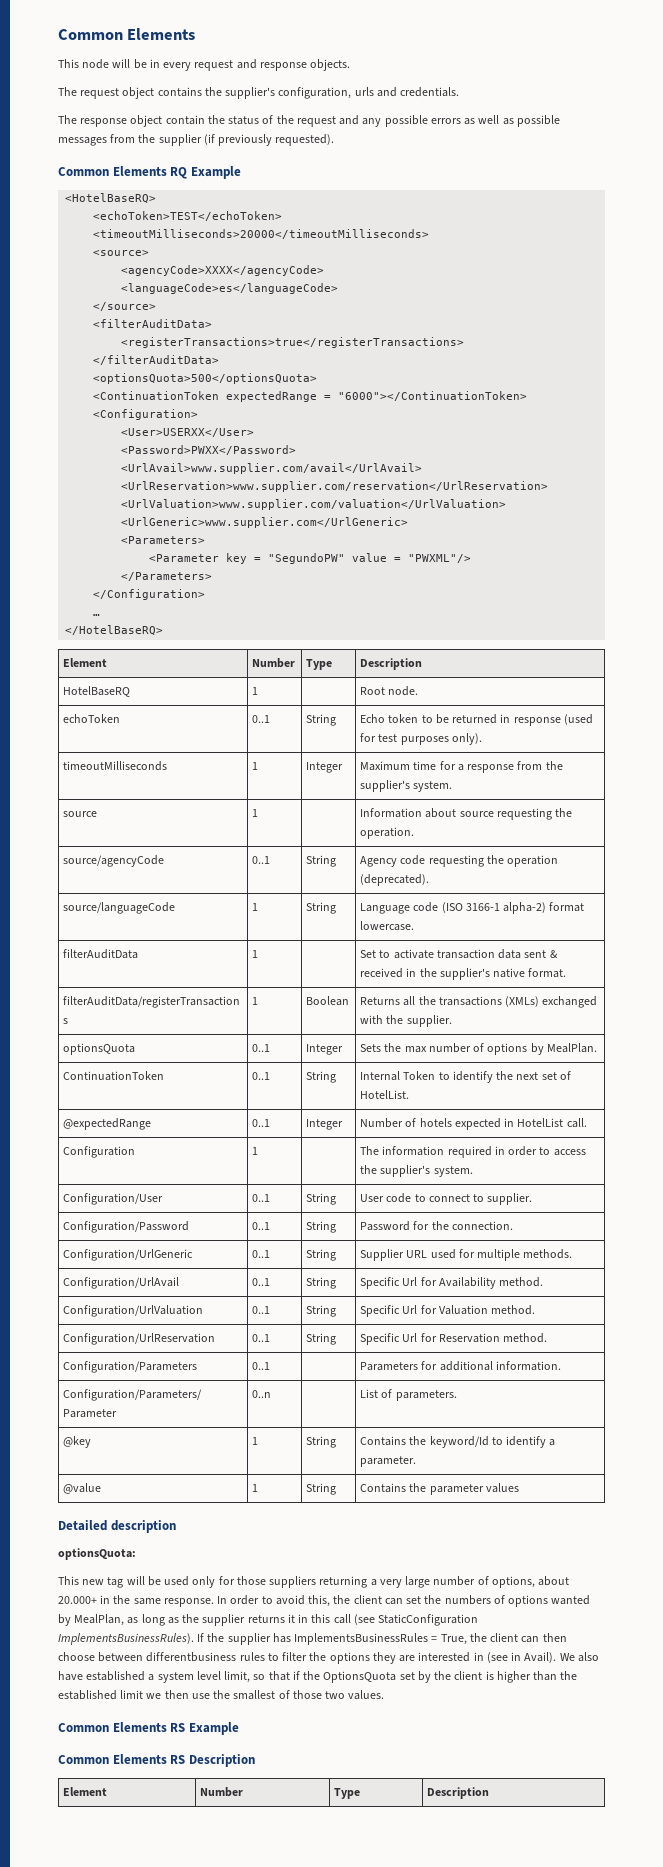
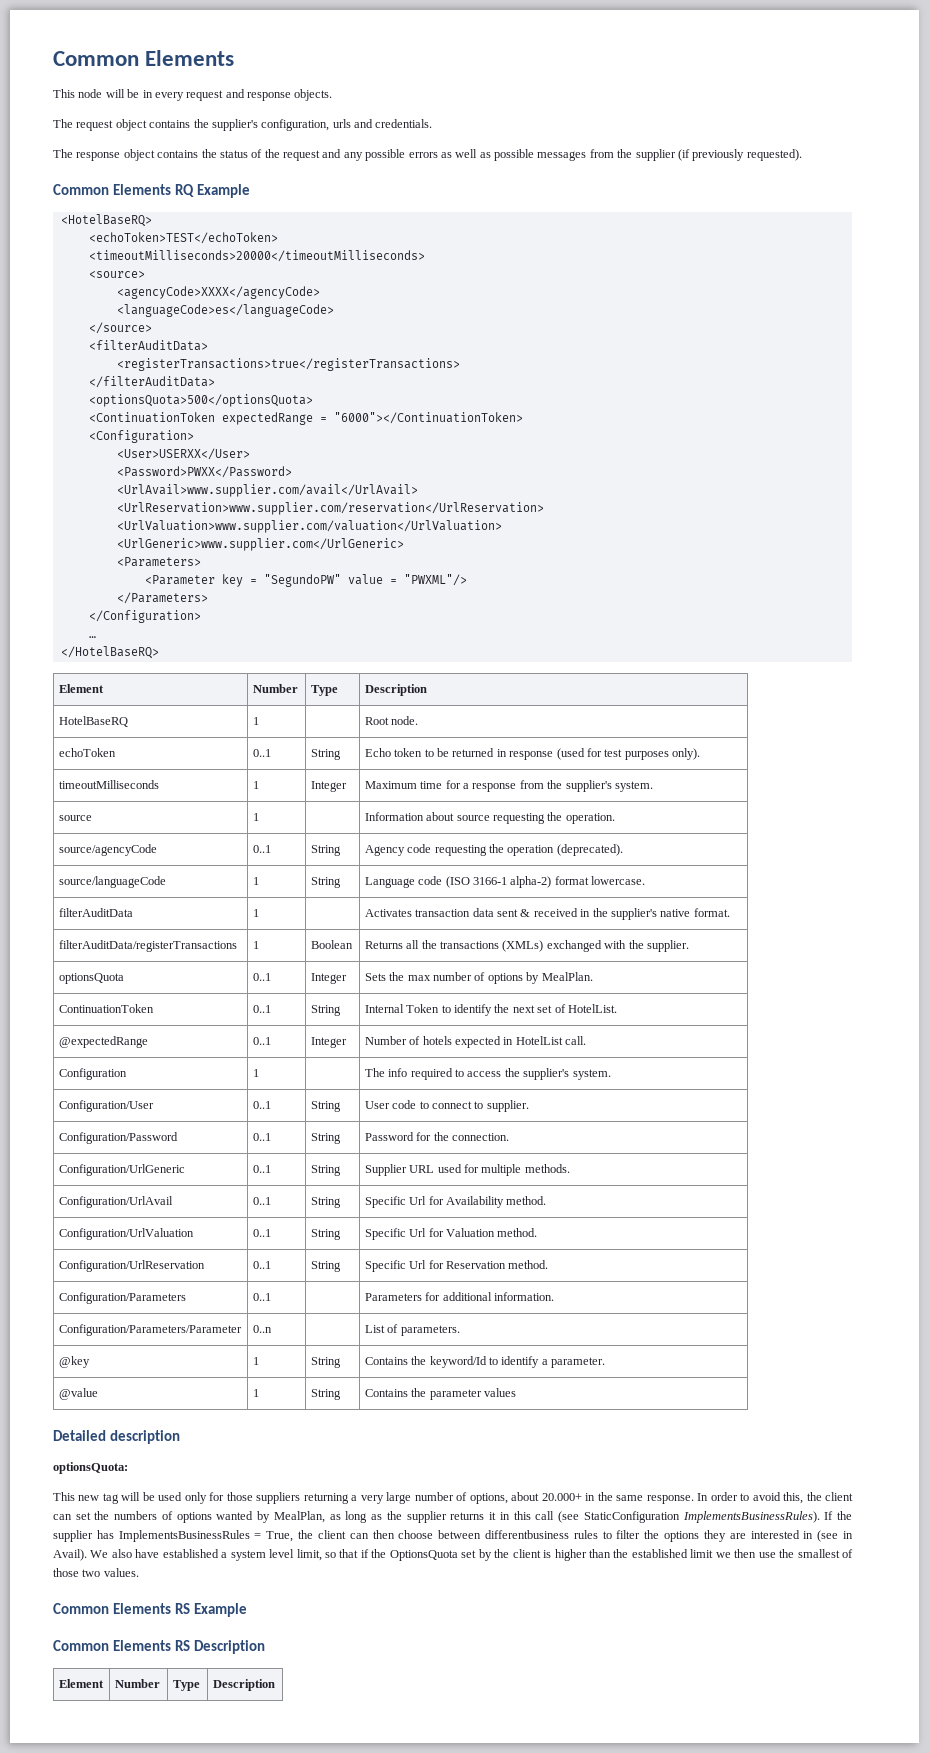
[165,115,205,125] contain -> [157,150,199,158] contains
[360,949,434,959] Set to activate -> [364,909,412,917] Activates
[382,1146,538,1158] information required in order -> [388,1068,453,1080] info required

